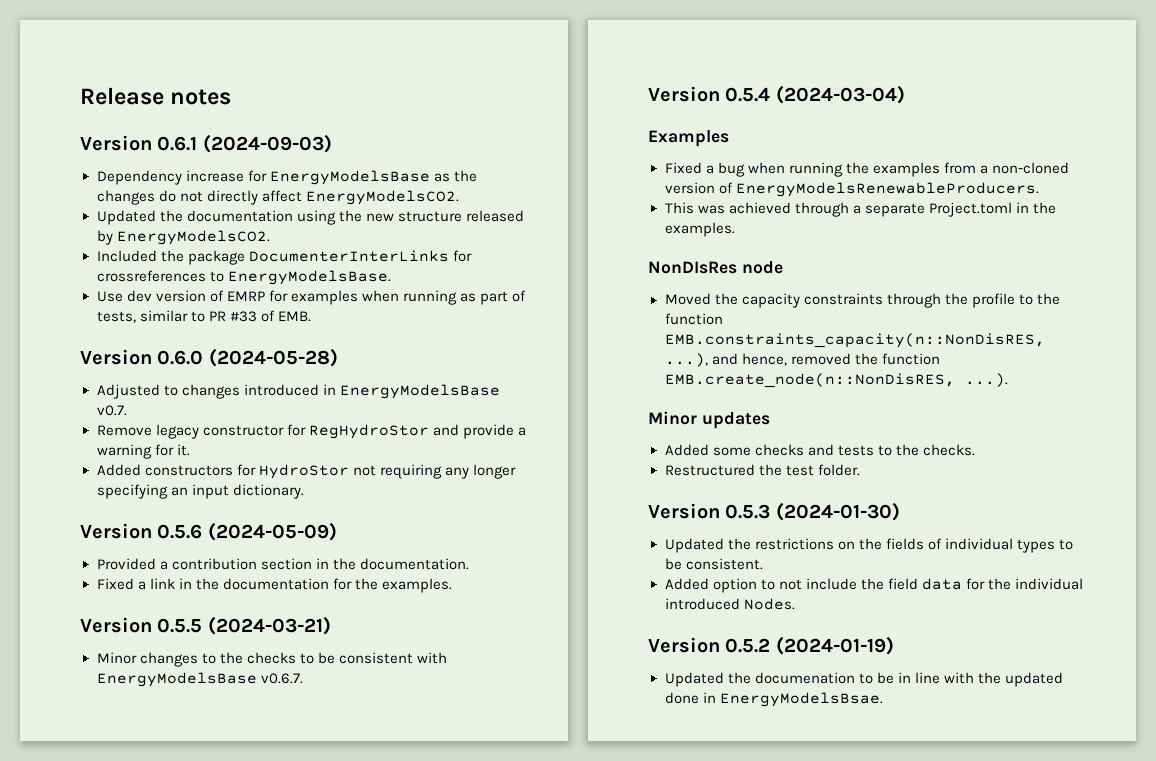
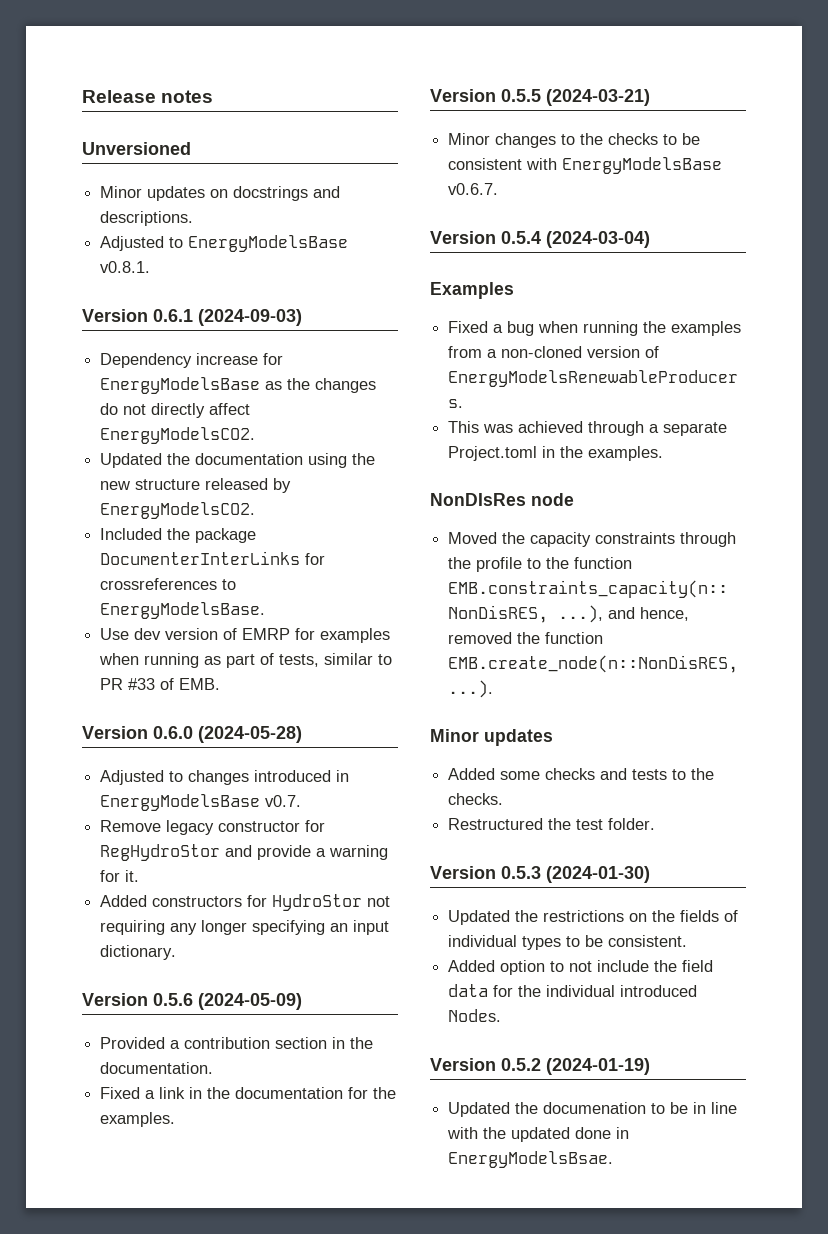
(232, 97) none -> [82,142,191,155] [100,186,341,201] [100,211,194,226] [100,235,349,252] [100,261,151,273] // Unversioned // Minor updates on docstrings and descriptions. // Adjusted to EnergyModelsBase v0.8.1.

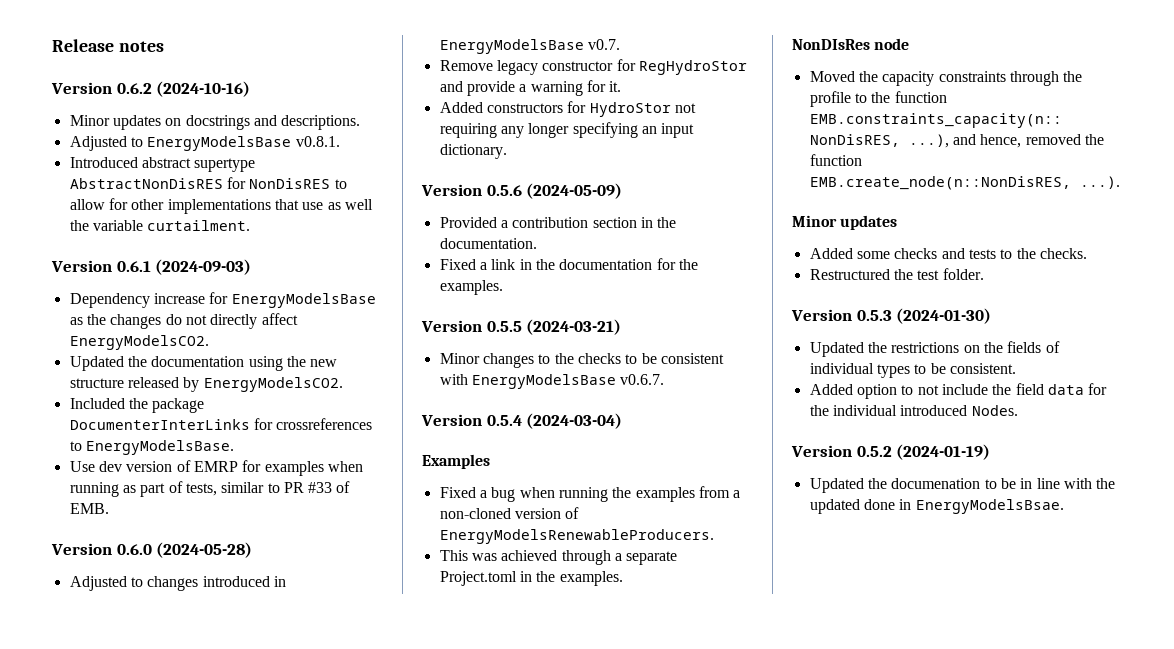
[82,142,191,155] Unversioned -> [51,81,251,97] Version 0.6.2 (2024-10-16)
(151, 267) none -> [69,157,256,172] [69,177,347,189] [69,198,373,214] [69,220,251,231] // Introduced abstract supertype AbstractNonDisRES for NonDisRES to allow for other implementations that use as well the variable curtailment.

